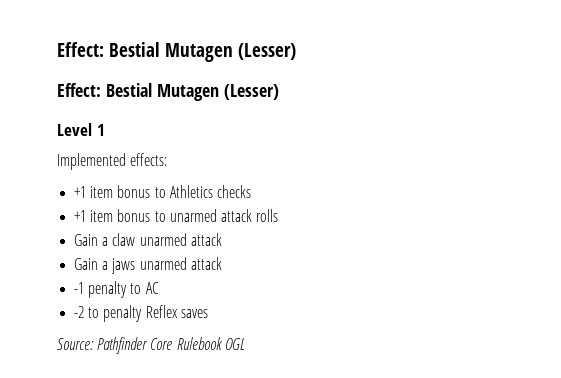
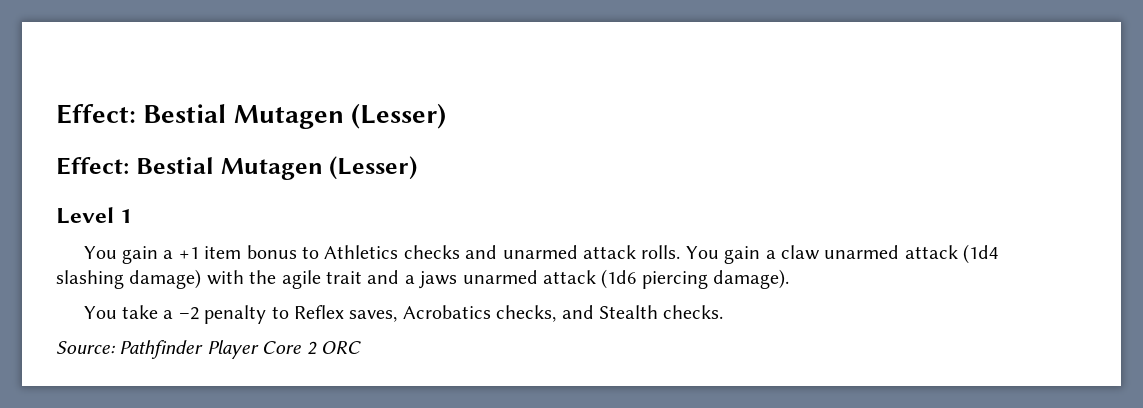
[57,153,168,170] Implemented effects: // -> [83,246,174,264] You gain a
[74,209,279,222] [74,233,222,246] [74,257,222,274] [74,281,159,298] [74,305,208,322] [57,337,245,354] // +1 item bonus to unarmed attack rolls // Gain a claw unarmed attack // Gain a jaws unarmed attack // -1 penalty to AC // -2 to penalty Reflex saves // Source: Pathfinder Core Rulebook OGL -> [465,244,999,264] [56,269,790,289] [83,305,724,324] [56,340,361,359] and unarmed attack rolls. You gain a claw unarmed attack (1d4 slashing damage) with the agile trait and a jaws unarmed attack (1d6 piercing damage). // You take a –2 penalty to Reflex saves, Acrobatics checks, and Stealth checks. // Source: Pathfinder Player Core 2 ORC

